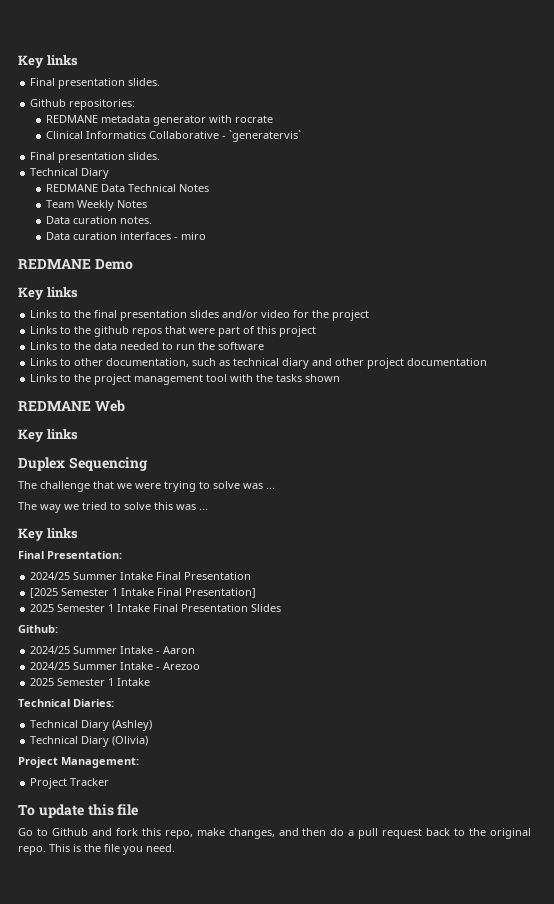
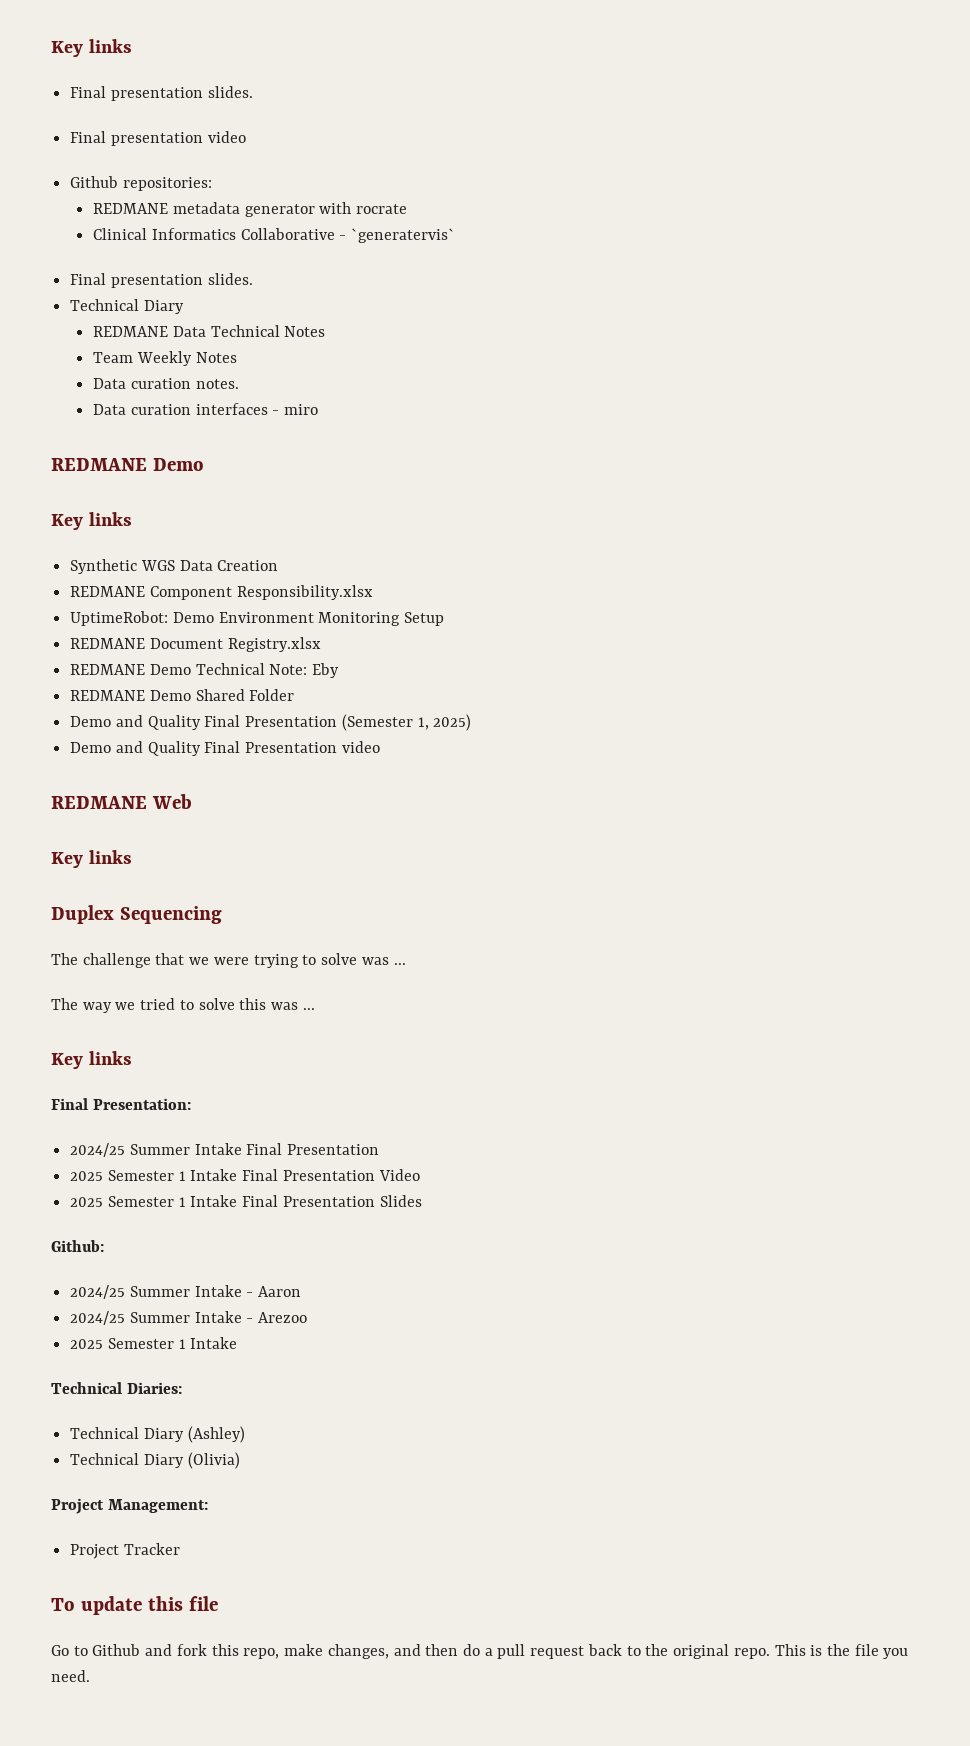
(161, 82) none -> [70,131,246,146] // Final presentation video
[30,310,370,321] [30,326,317,337] [30,342,265,350] [30,358,488,369] [30,374,341,385] Links to the final presentation slides and/or video for the project // Links to the github repos that were part of this project // Links to the data needed to run the software // Links to other documentation, such as technical diary and other project documentation // Links to the project management tool with the tasks shown -> [70,559,279,574] [70,585,373,600] [70,611,445,626] [70,637,321,652] [70,663,340,678] [70,689,295,701] [70,714,472,731] [70,741,380,756] Synthetic WGS Data Creation // REDMANE Component Responsibility.xlsx // UptimeRobot: Demo Environment Monitoring Setup // REDMANE Document Registry.xlsx // REDMANE Demo Technical Note: Eby // REDMANE Demo Shared Folder // Demo and Quality Final Presentation (Semester 1, 2025) // Demo and Quality Final Presentation video
[30,588,257,598] [2025 Semester 1 Intake Final Presentation] -> [70,1169,420,1181] 2025 Semester 1 Intake Final Presentation Video

